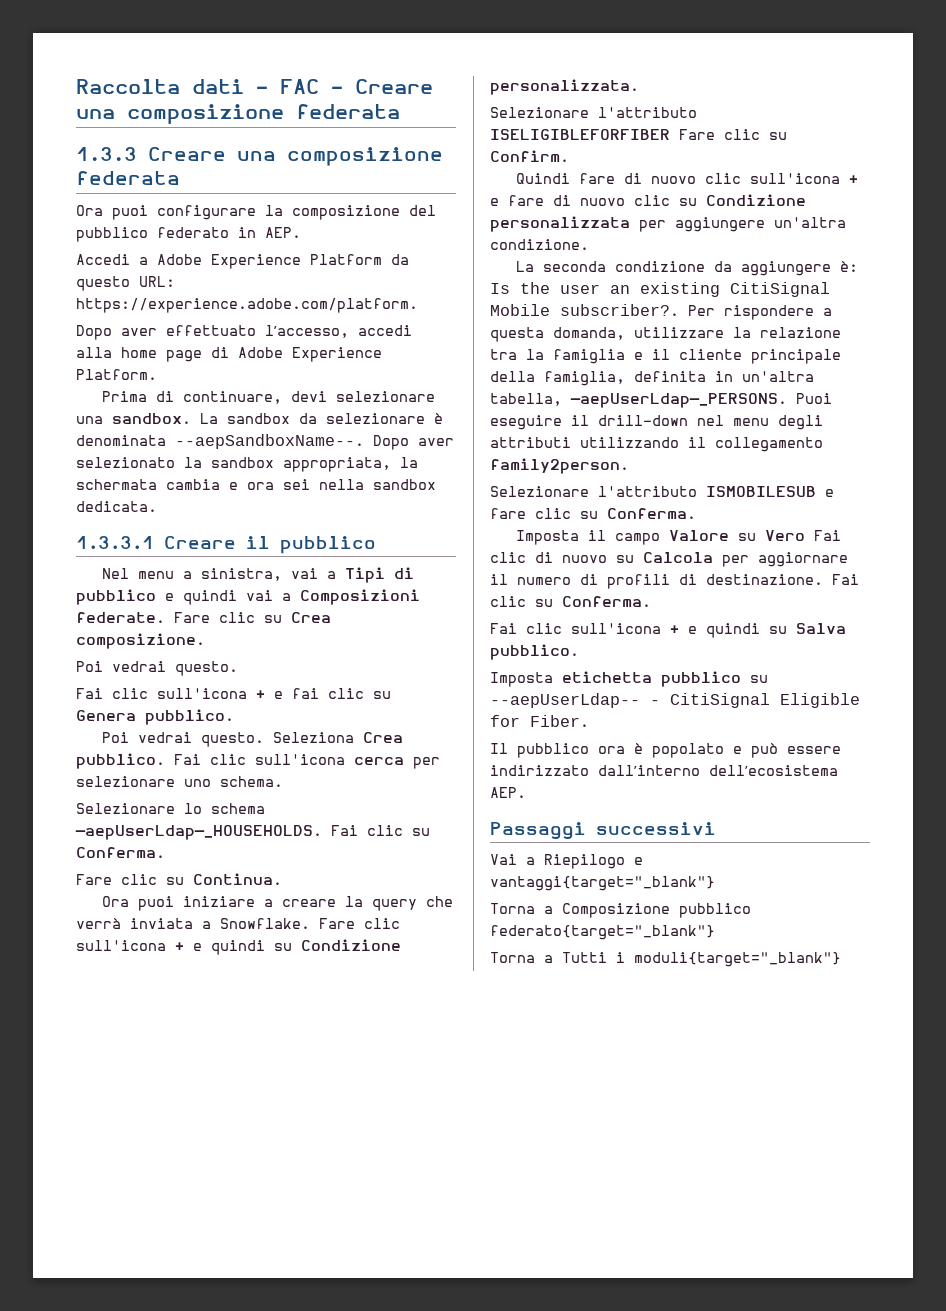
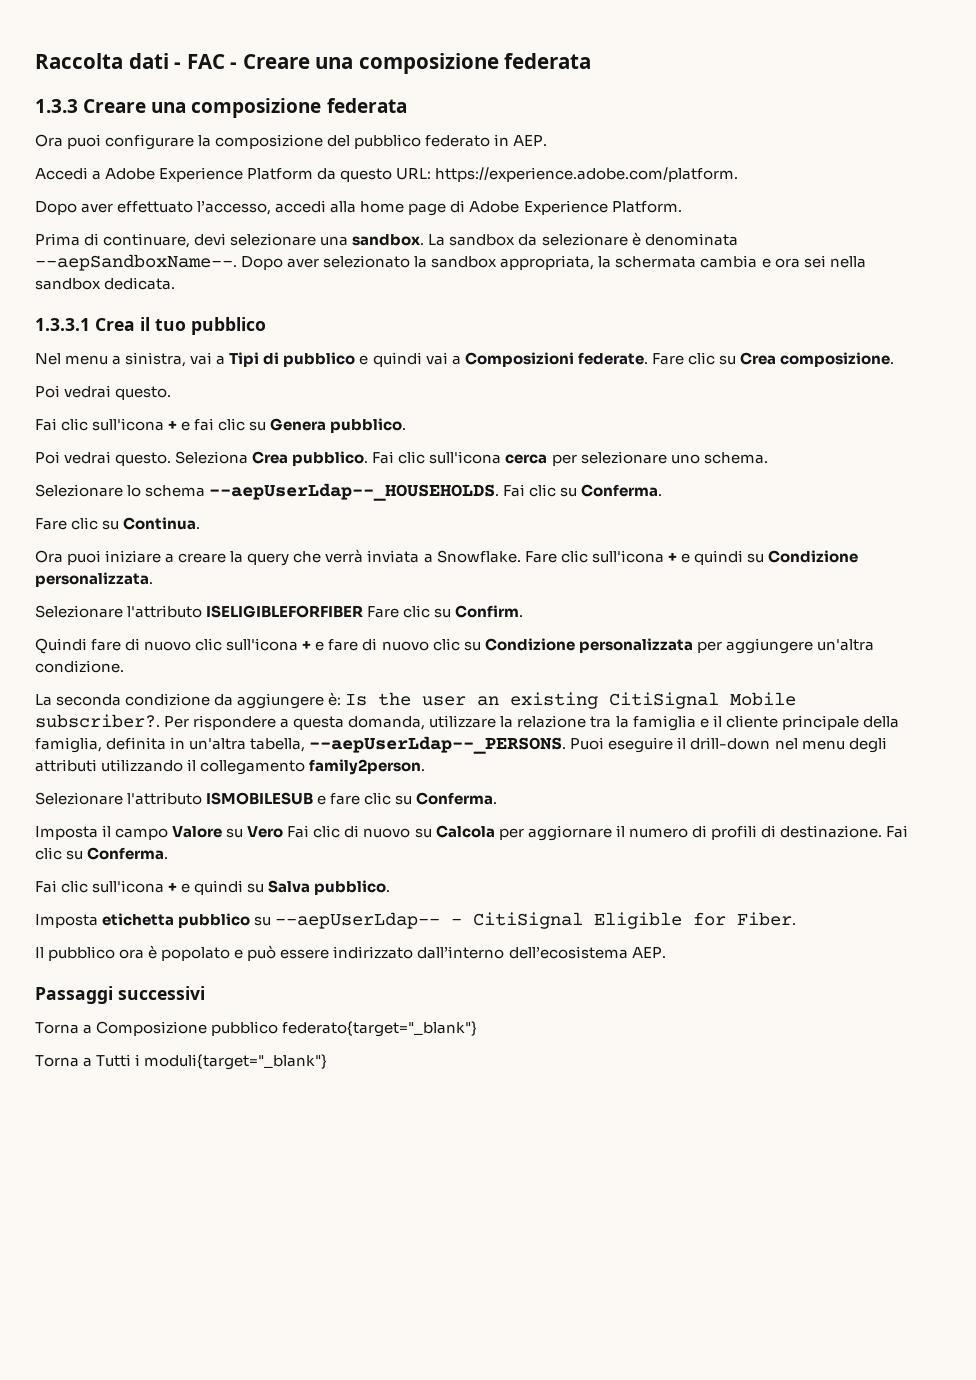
[164,536,270,549] Creare il -> [95,317,186,331] Crea il tuo
[75,825,322,840] —aepUserLdap—_HOUSEHOLDS. -> [209,483,500,501] --aepUserLdap--_HOUSEHOLDS.
[570,393,787,408] —aepUserLdap—_PERSONS. -> [309,736,567,754] --aepUserLdap--_PERSONS.
[490,854,643,869] [490,876,715,891] // Vai a Riepilogo e vantaggi{target="_blank"} -> (205, 993) none

